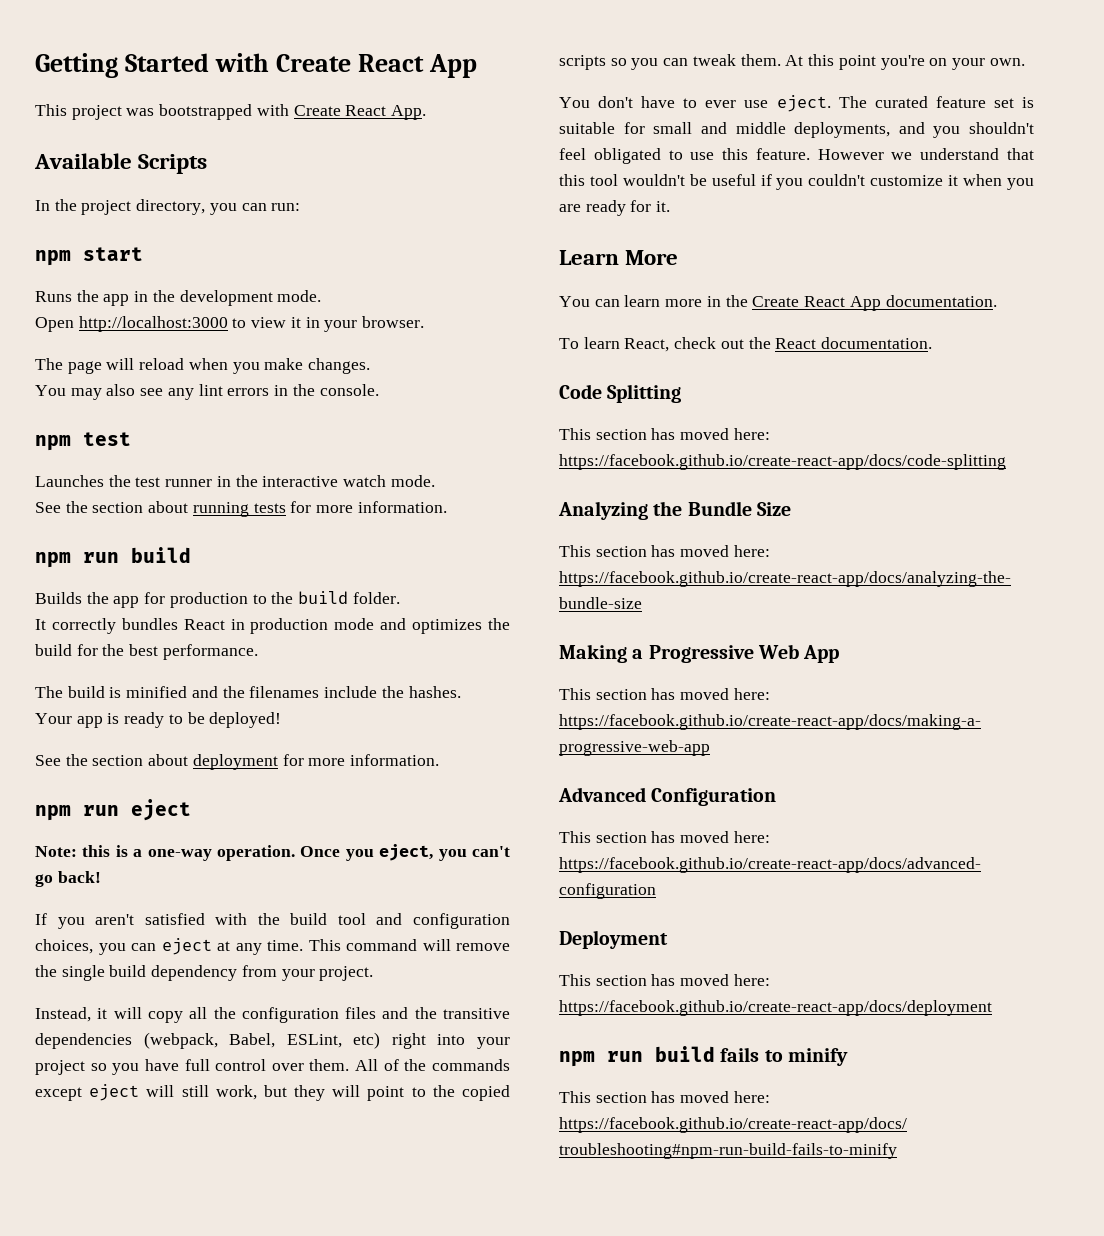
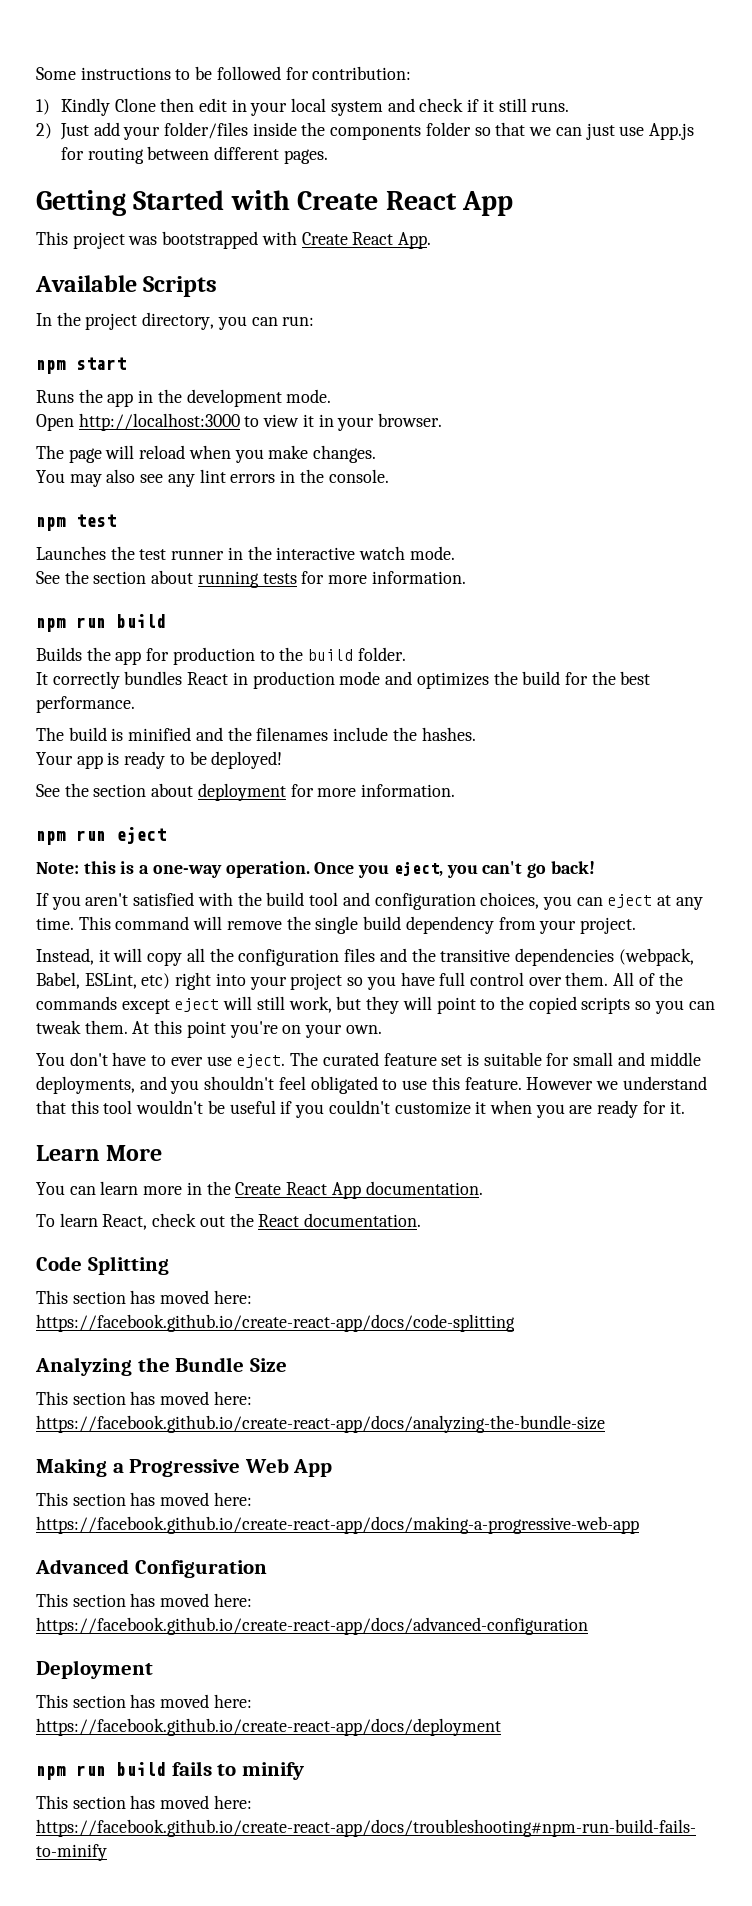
(35, 65) none -> [36,66,412,80] [36,98,570,116] [36,122,694,140] [60,146,328,164] Some instructions to be followed for contribution: // 1) Kindly Clone then edit in your local system and check if it still runs. // 2) Just add your folder/files inside the components folder so that we can just use App.js for routing between different pages. //

